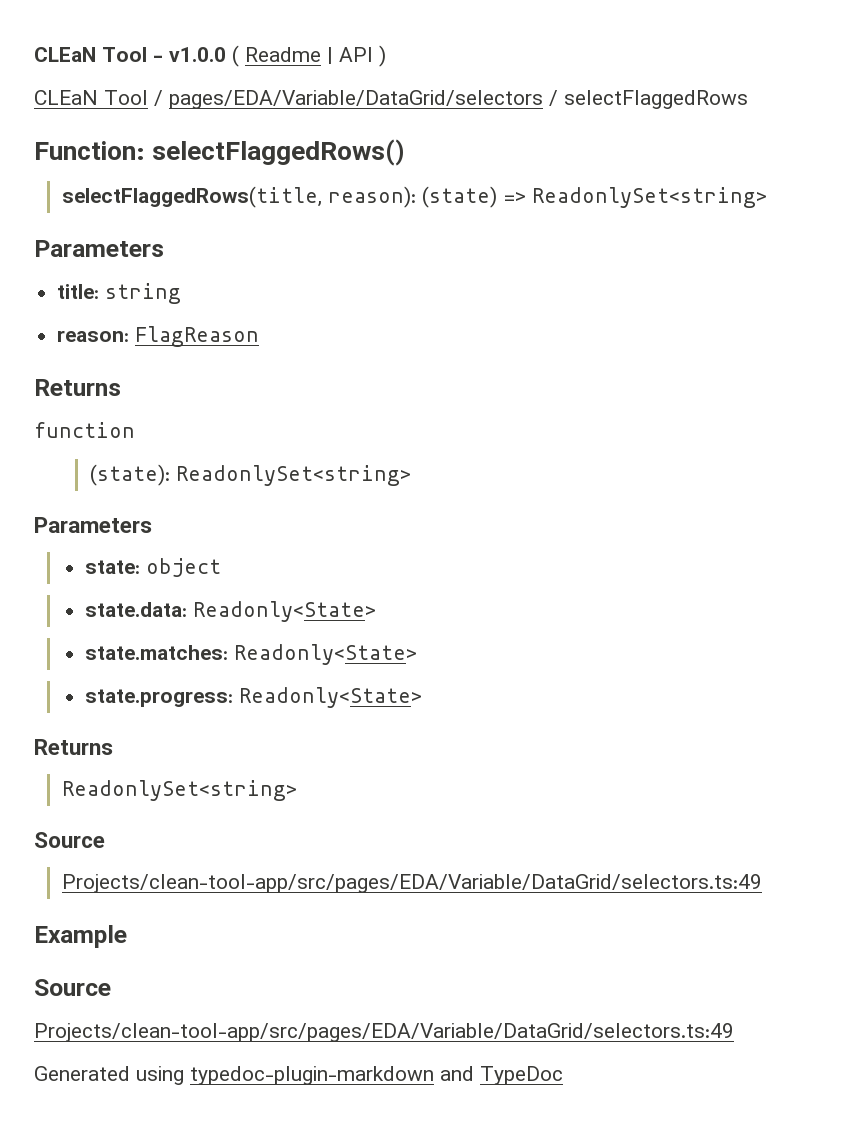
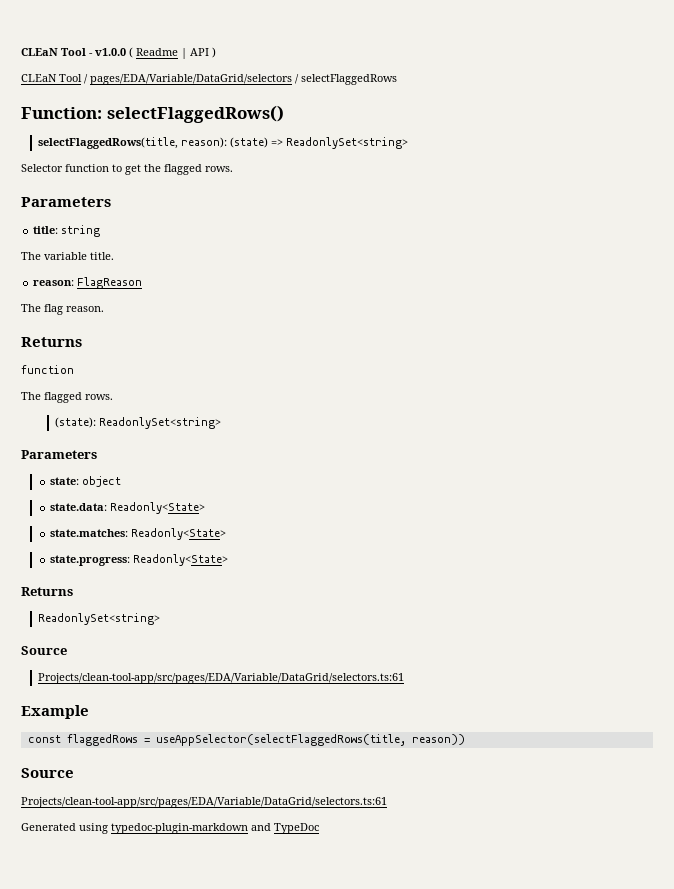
(767, 197) none -> [21,164,233,175] // Selector function to get the flagged rows.
(182, 293) none -> [21,252,114,260] // The variable title.
(260, 336) none -> [21,304,104,315] // The flag reason.
(135, 430) none -> [21,392,113,403] // The flagged rows.
[61,874,762,893] Projects/clean-tool-app/src/pages/EDA/Variable/DataGrid/selectors.ts:49 -> [37,673,404,684] Projects/clean-tool-app/src/pages/EDA/Variable/DataGrid/selectors.ts:61
[34,979,111,996] [34,1023,734,1042] // Source // Projects/clean-tool-app/src/pages/EDA/Variable/DataGrid/selectors.ts:49 -> [27,734,465,746] [21,768,74,778] [21,797,387,808] // const flaggedRows = useAppSelector(selectFlaggedRows(title, reason)) // Source // Projects/clean-tool-app/src/pages/EDA/Variable/DataGrid/selectors.ts:61

